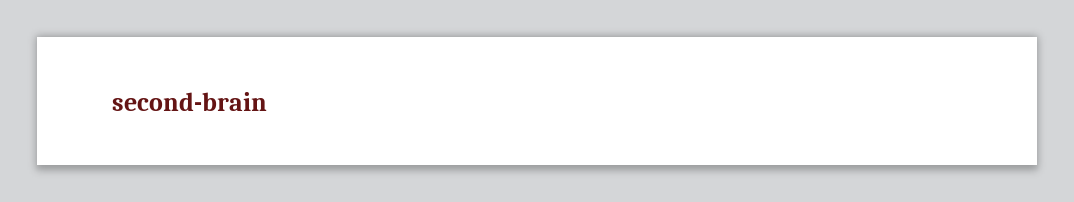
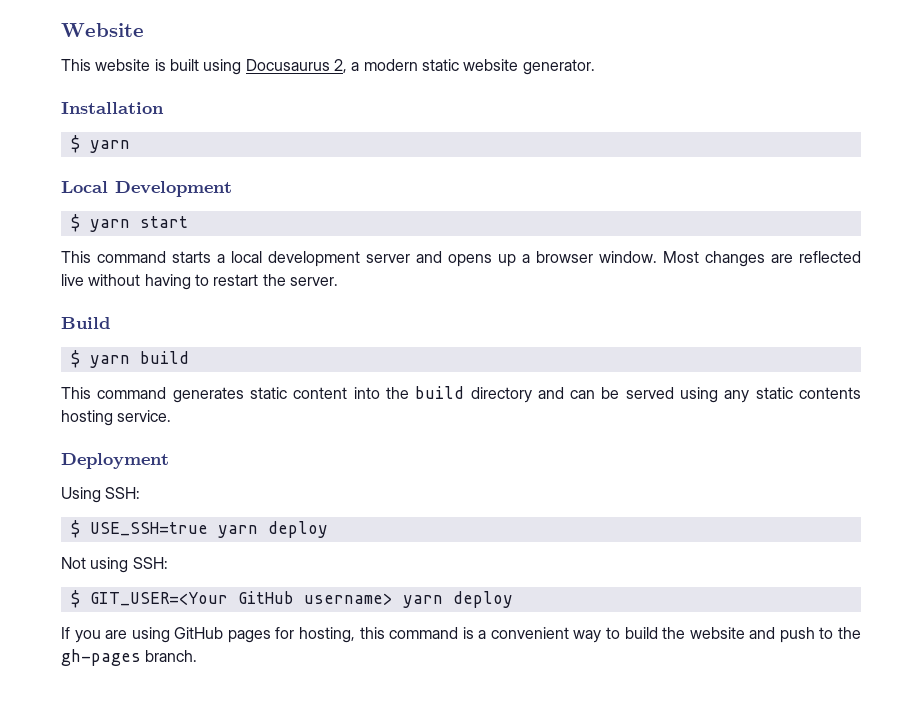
[112,92,267,111] second-brain -> [61,23,144,37] [61,59,595,75] [61,102,164,114] [70,135,130,153] [61,181,232,197] [70,214,188,232] [61,251,861,267] [61,274,338,290] [61,317,110,329] [70,350,189,368] [61,386,861,403] [61,410,172,426] [61,453,169,469] [61,487,141,503] [70,520,328,538] [61,557,168,573] [70,590,513,608] [61,627,861,643] [61,649,198,666] Website // This website is built using Docusaurus 2, a modern static website generator. // Installation // $ yarn // Local Development // $ yarn start // This command starts a local development server and opens up a browser window. Most changes are reflected live without having to restart the server. // Build // $ yarn build // This command generates static content into the build directory and can be served using any static contents hosting service. // Deployment // Using SSH: // $ USE_SSH=true yarn deploy // Not using SSH: // $ GIT_USER=<Your GitHub username> yarn deploy // If you are using GitHub pages for hosting, this command is a convenient way to build the website and push to the gh-pages branch.

